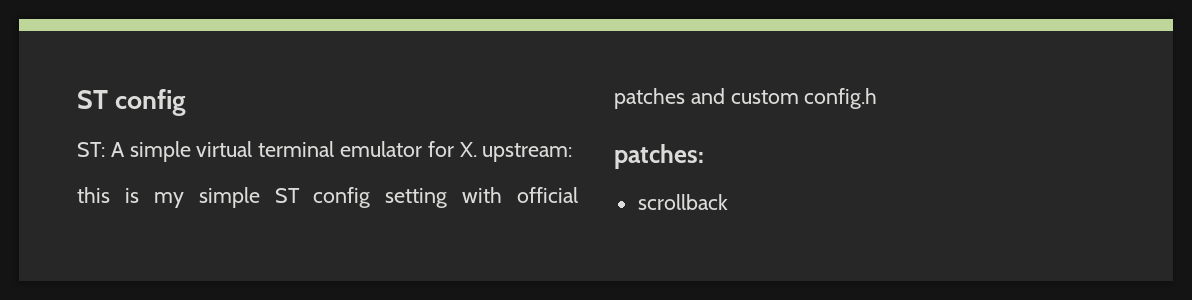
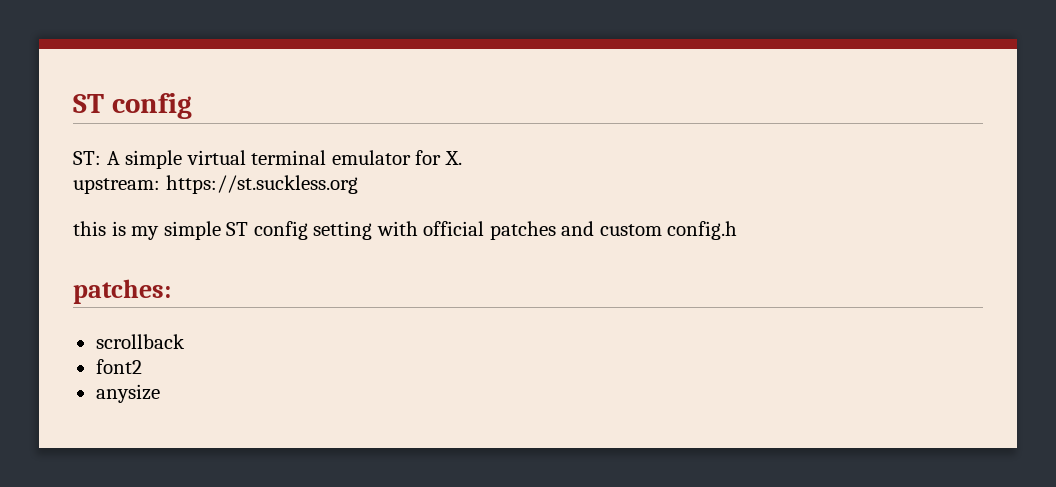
(477, 149) none -> (462, 158) //
(573, 152) none -> [165,175,358,194] https://st.suckless.org
(728, 202) none -> [95,359,142,374] [95,384,160,403] // font2 // anysize

